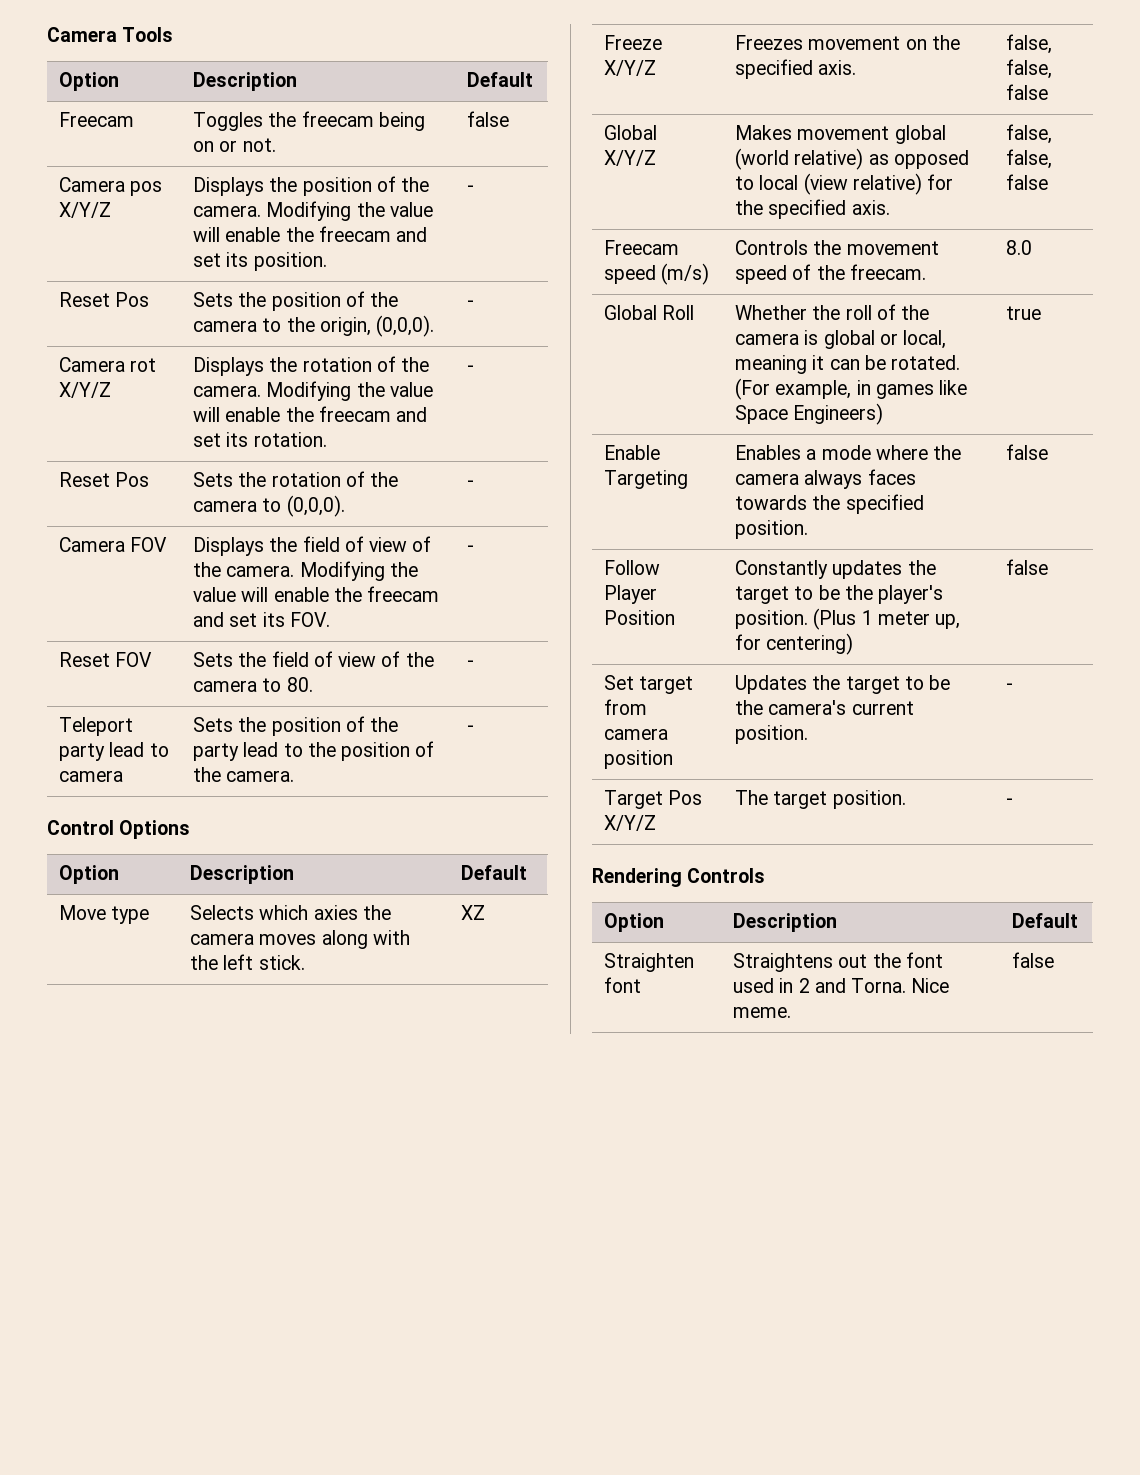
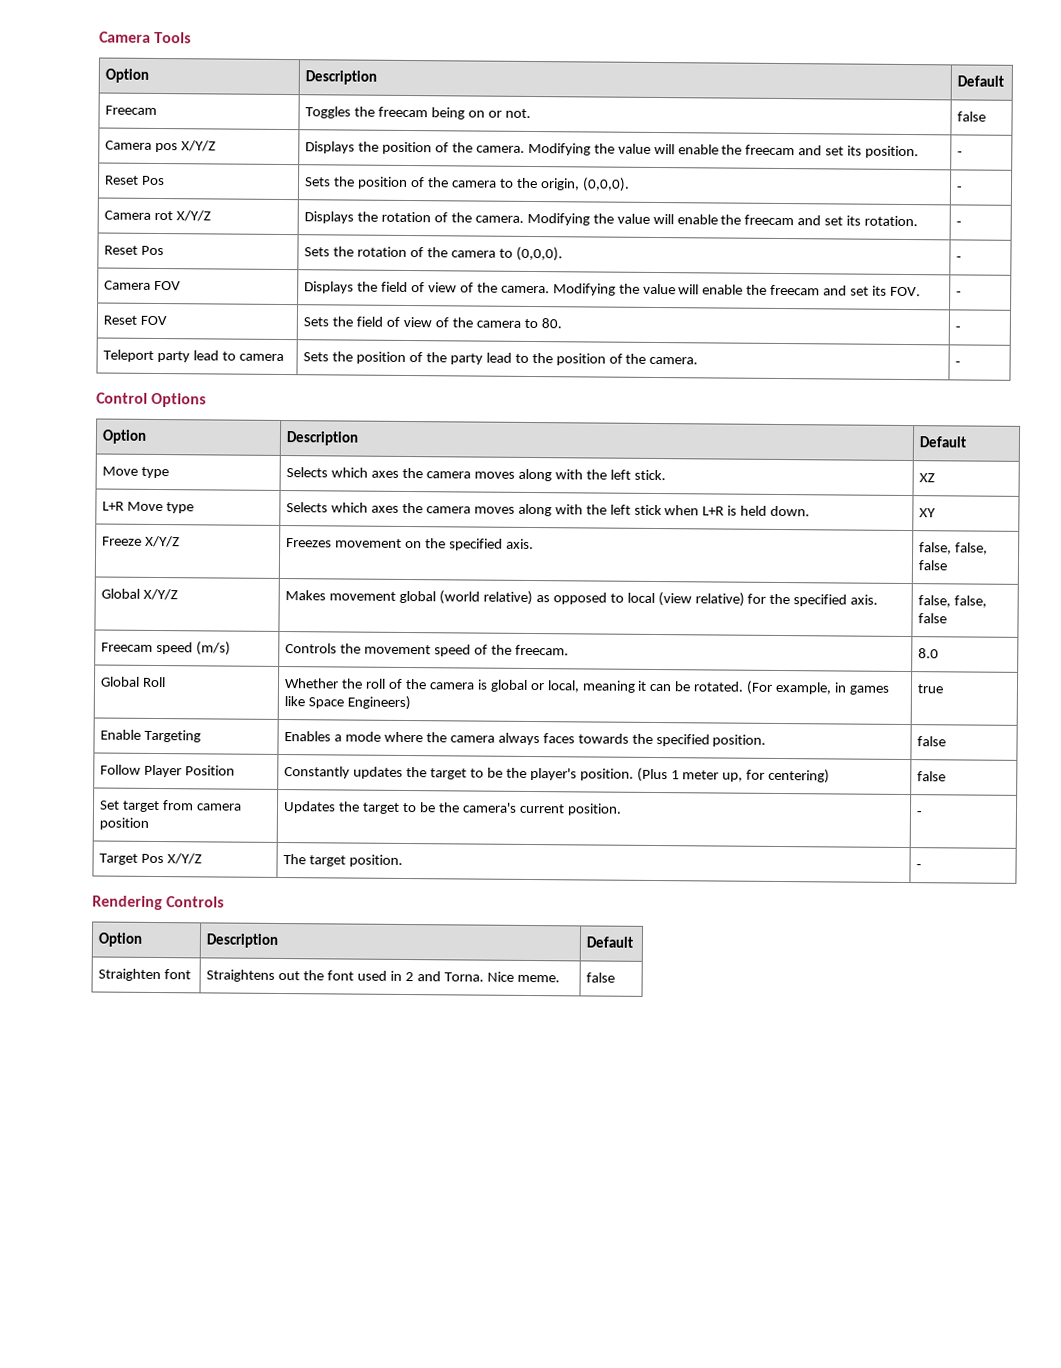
[313,905,358,920] axies -> [371,470,400,478] axes
(486, 912) none -> [102,501,195,514] [286,502,811,517] [919,508,937,518] // L+R Move type | Selects which axes the camera moves along with the left stick when L+R is held down. | XY

